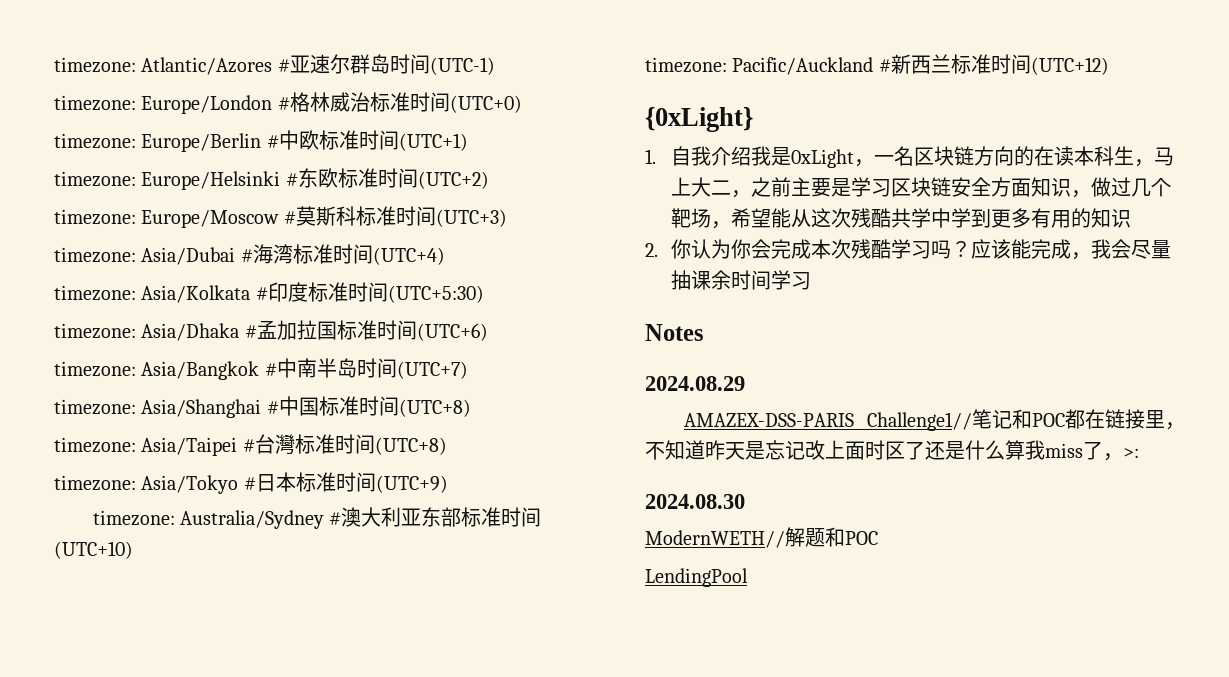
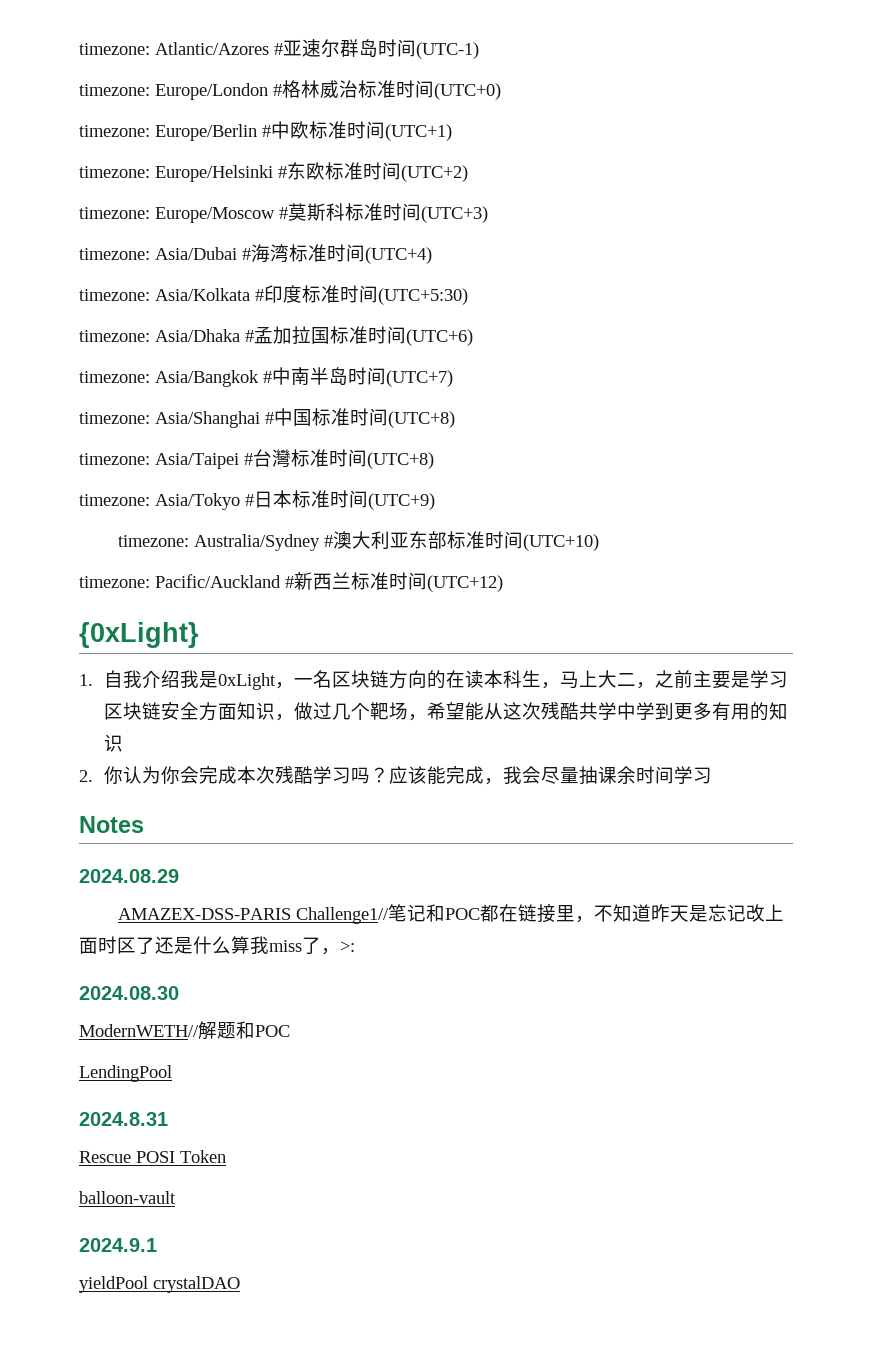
(748, 577) none -> [79,1112,168,1126] [79,1150,226,1163] [79,1191,176,1204] [79,1238,157,1252] [79,1276,240,1293] // 2024.8.31 // Rescue POSI Token // balloon-vault // 2024.9.1 // yieldPool crystalDAO

